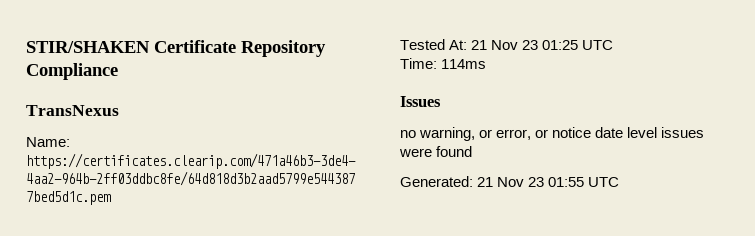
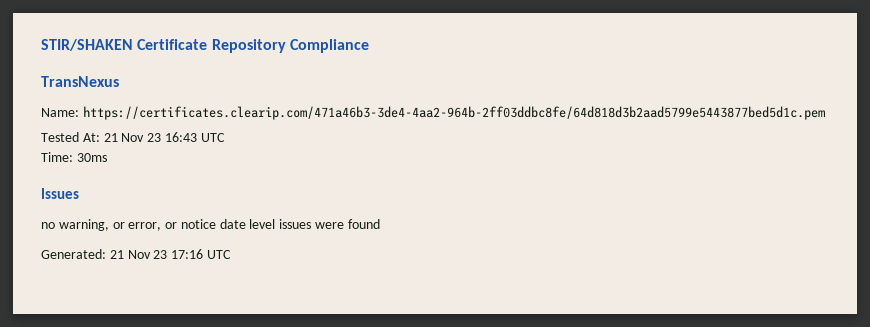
[542,40,579,50] 01:25 -> [164,132,197,142] 16:43
[441,59,487,69] 114ms -> [76,153,107,162] 30ms
[548,177,585,187] 01:55 -> [171,249,204,259] 17:16

